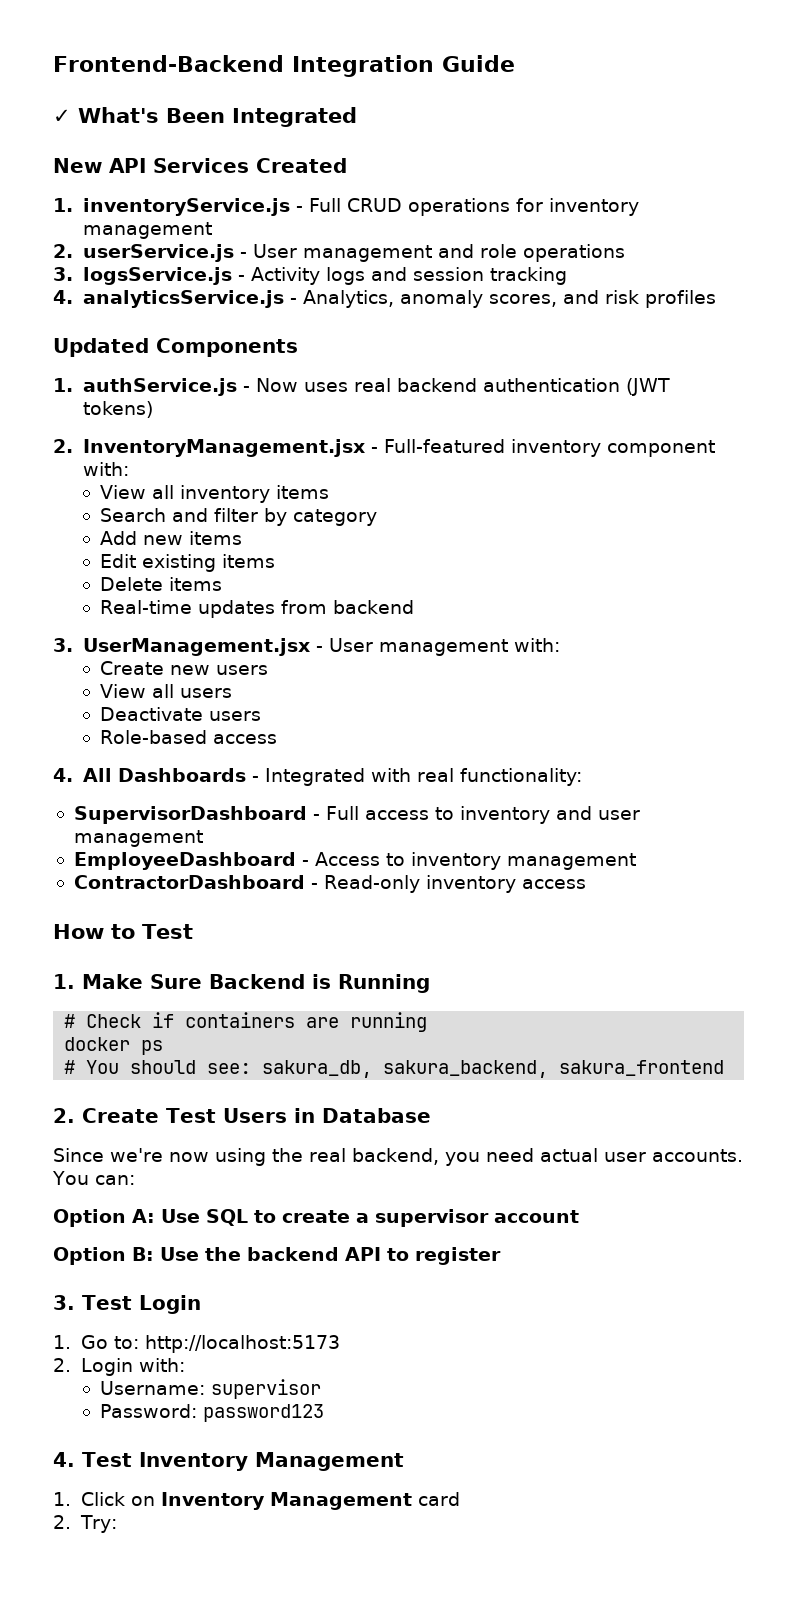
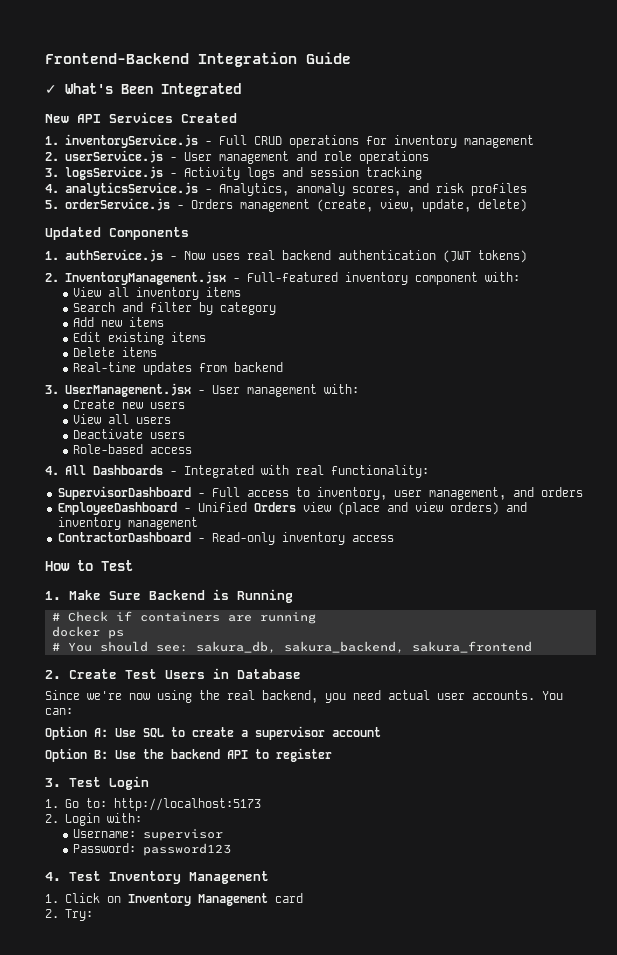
(716, 299) none -> [45,198,527,212] // 5. orderService.js - Orders management (create, view, update, delete)
[459,806,640,824] [73,830,203,847] [73,852,405,870] inventory and user management // EmployeeDashboard - Access to -> [316,487,583,500] [57,502,527,515] inventory, user management, and orders // EmployeeDashboard - Unified Orders view (place and view orders) and

